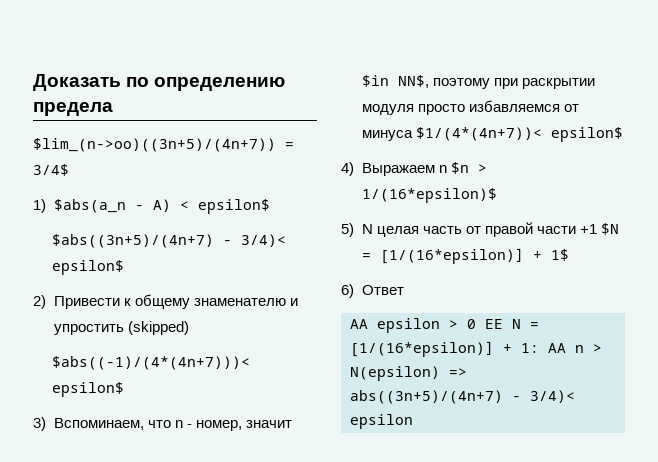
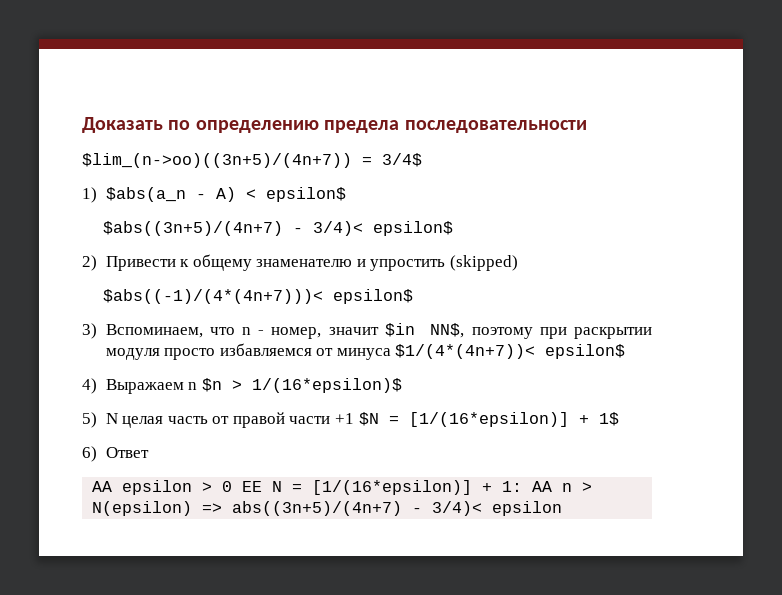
(113, 109) none -> [404,120,587,133] последовательности

